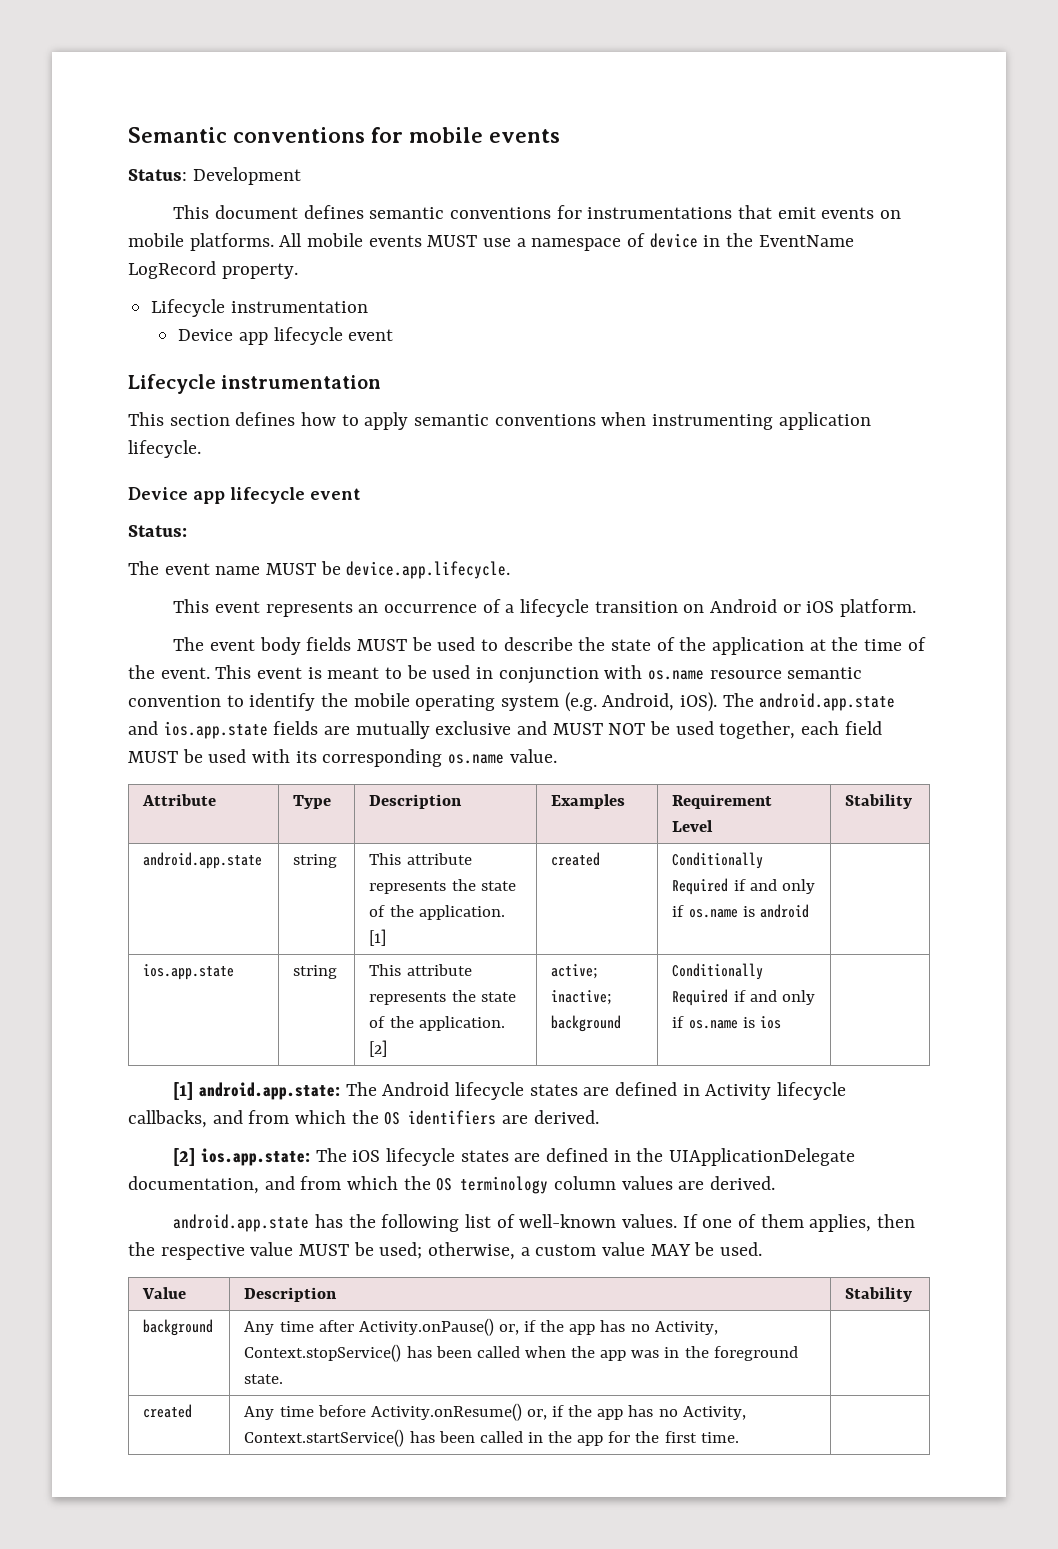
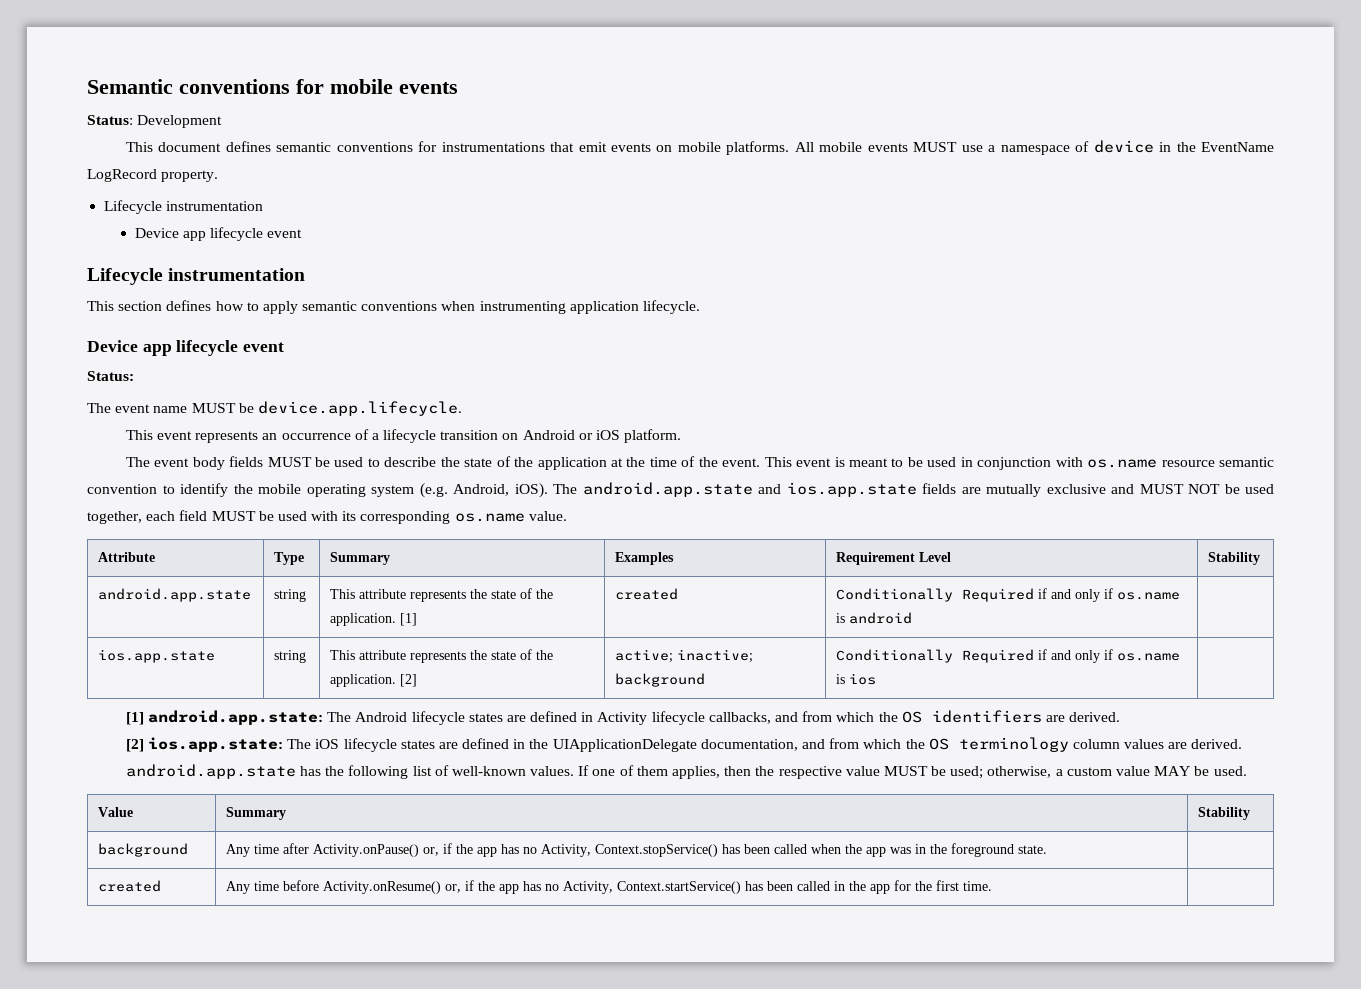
[369,794,463,809] Description -> [330,552,391,565] Summary
[244,1287,338,1302] Description -> [226,807,287,820] Summary

